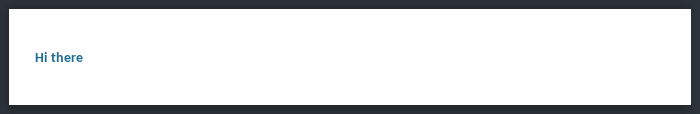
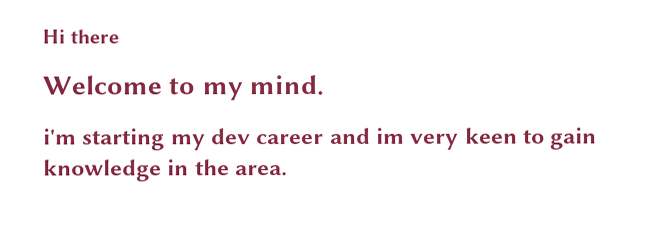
(83, 57) none -> [42,75,325,101] [43,127,598,151] [43,159,289,182] // Welcome to my mind. // i'm starting my dev career and im very keen to gain knowledge in the area.

